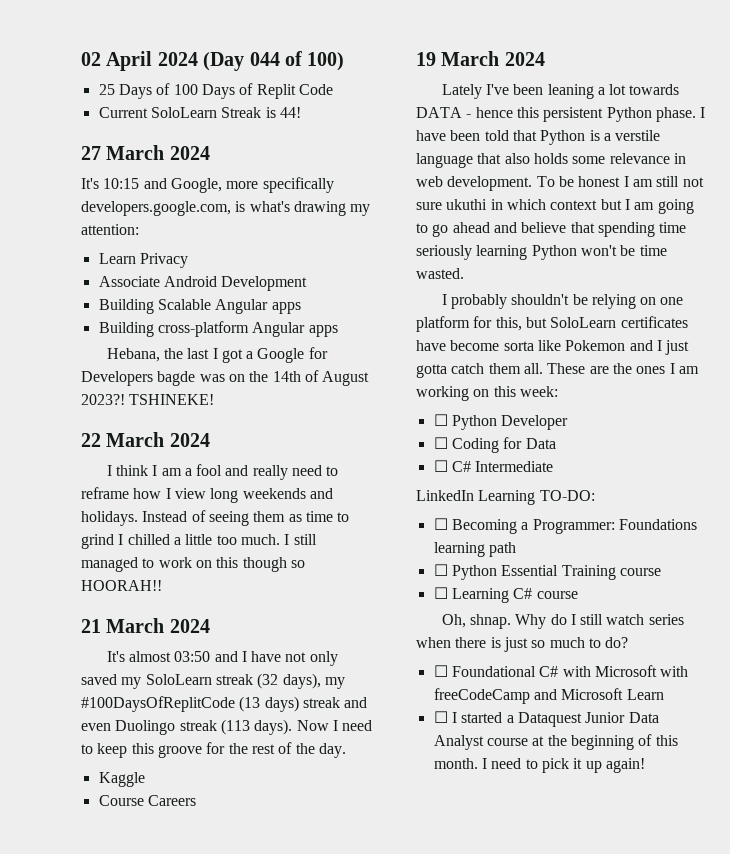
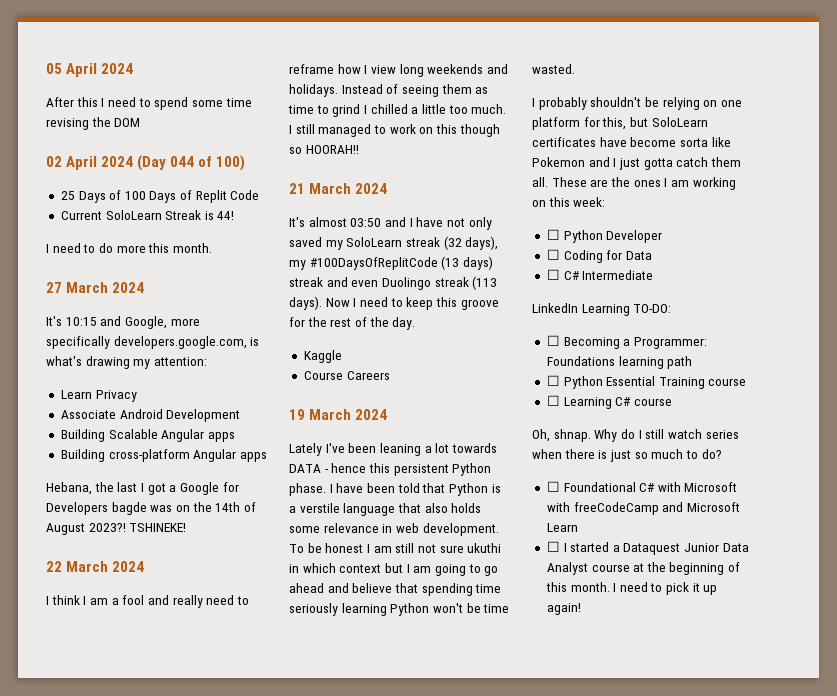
(81, 59) none -> [46,63,134,77] [46,97,252,110] [46,117,141,130] 05 April 2024 // After this I need to spend some time revising the DOM //
(301, 112) none -> [46,243,212,253] // I need to do more this month.

